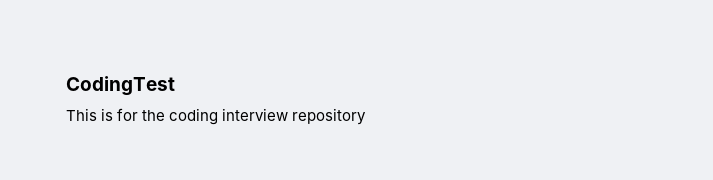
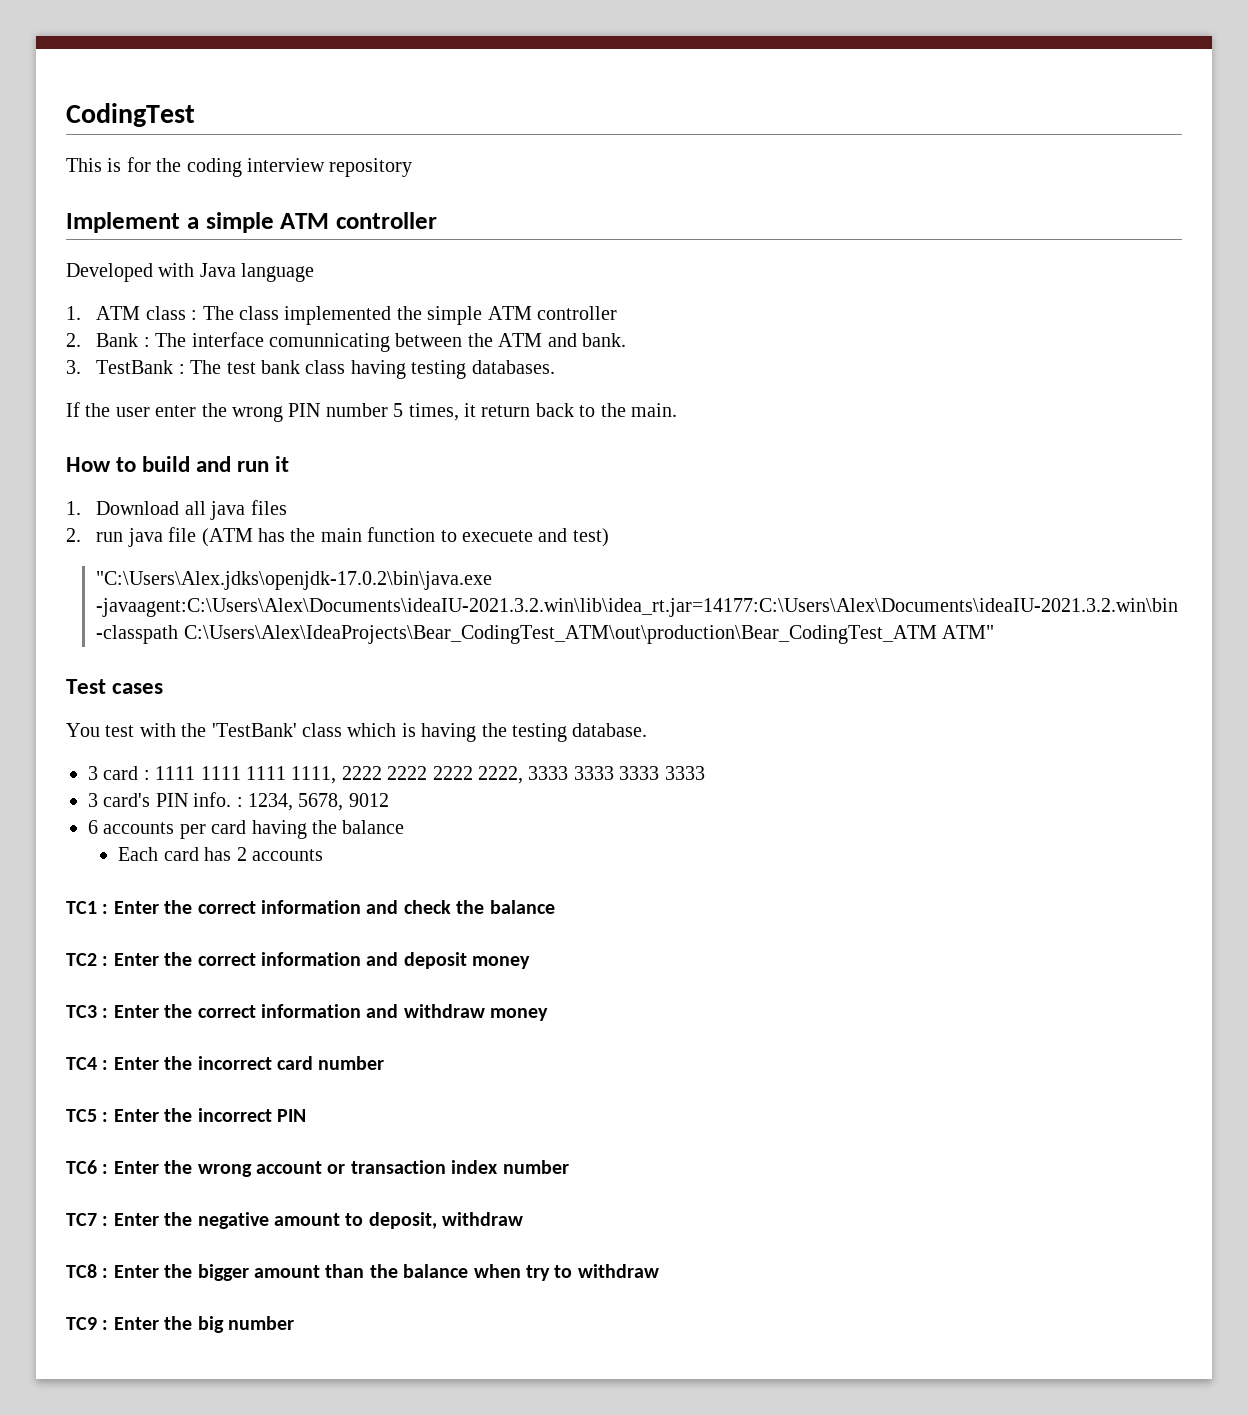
(367, 116) none -> [66,212,437,233] [66,263,315,282] [66,306,617,325] [66,332,626,352] [66,360,555,379] [66,402,677,422] [66,456,290,472] [66,500,287,520] [66,527,609,547] [96,571,493,590] [96,598,1179,617] [96,625,995,644] [66,679,164,694] [66,723,648,742] [88,766,705,784] [88,792,389,811] [88,820,405,839] [118,847,323,861] [66,900,555,914] [66,952,531,969] [66,1004,549,1021] [66,1056,385,1070] [66,1108,306,1122] [66,1160,569,1177] [66,1212,524,1229] [66,1264,659,1281] [66,1316,294,1333] // Implement a simple ATM controller // Developed with Java language // 1. ATM class : The class implemented the simple ATM controller // 2. Bank : The interface comunnicating between the ATM and bank. // 3. TestBank : The test bank class having testing databases. // If the user enter the wrong PIN number 5 times, it return back to the main. // How to build and run it // 1. Download all java files // 2. run java file (ATM has the main function to execuete and test) // "C:\Users\Alex.jdks\openjdk-17.0.2\bin\java.exe -javaagent:C:\Users\Alex\Documents\ideaIU-2021.3.2.win\lib\idea_rt.jar=14177:C:\Users\Alex\Documents\ideaIU-2021.3.2.win\bin -classpath C:\Users\Alex\IdeaProjects\Bear_CodingTest_ATM\out\production\Bear_CodingTest_ATM ATM" // Test cases // You test with the 'TestBank' class which is having the testing database. // 3 card : 1111 1111 1111 1111, 2222 2222 2222 2222, 3333 3333 3333 3333 // 3 card's PIN info. : 1234, 5678, 9012 // 6 accounts per card having the balance // Each card has 2 accounts // TC1 : Enter the correct information and check the balance // TC2 : Enter the correct information and deposit money // TC3 : Enter the correct information and withdraw money // TC4 : Enter the incorrect card number // TC5 : Enter the incorrect PIN // TC6 : Enter the wrong account or transaction index number // TC7 : Enter the negative amount to deposit, withdraw // TC8 : Enter the bigger amount than the balance when try to withdraw // TC9 : Enter the big number

